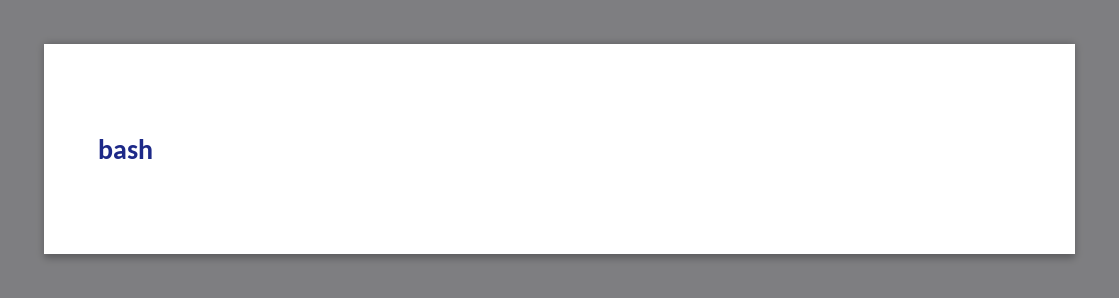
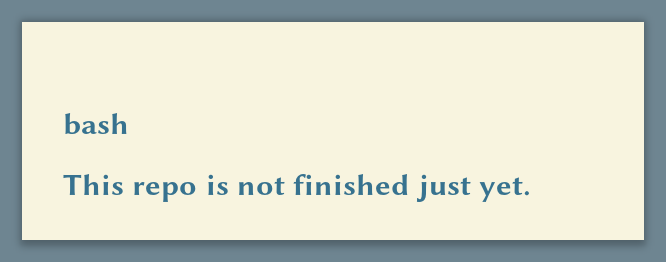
(153, 149) none -> [63,174,532,202] // This repo is not finished just yet.

